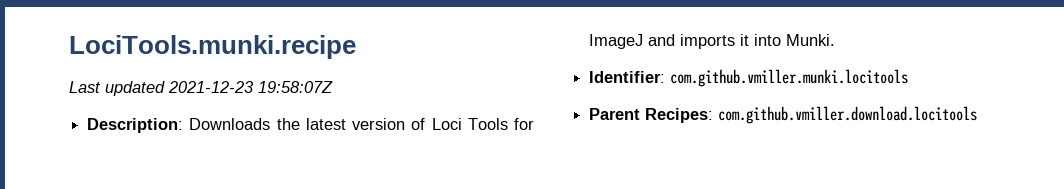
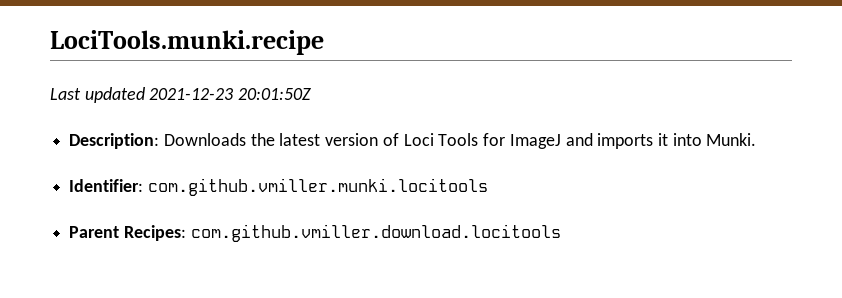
[258,81,333,93] 19:58:07Z -> [238,88,312,100] 20:01:50Z

